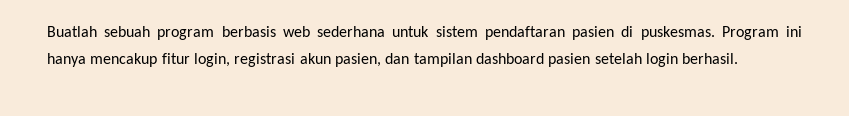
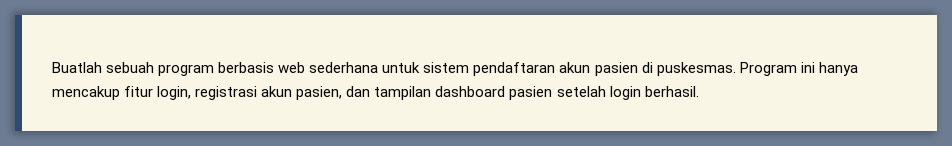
(565, 33) none -> [559,62,591,73] akun

